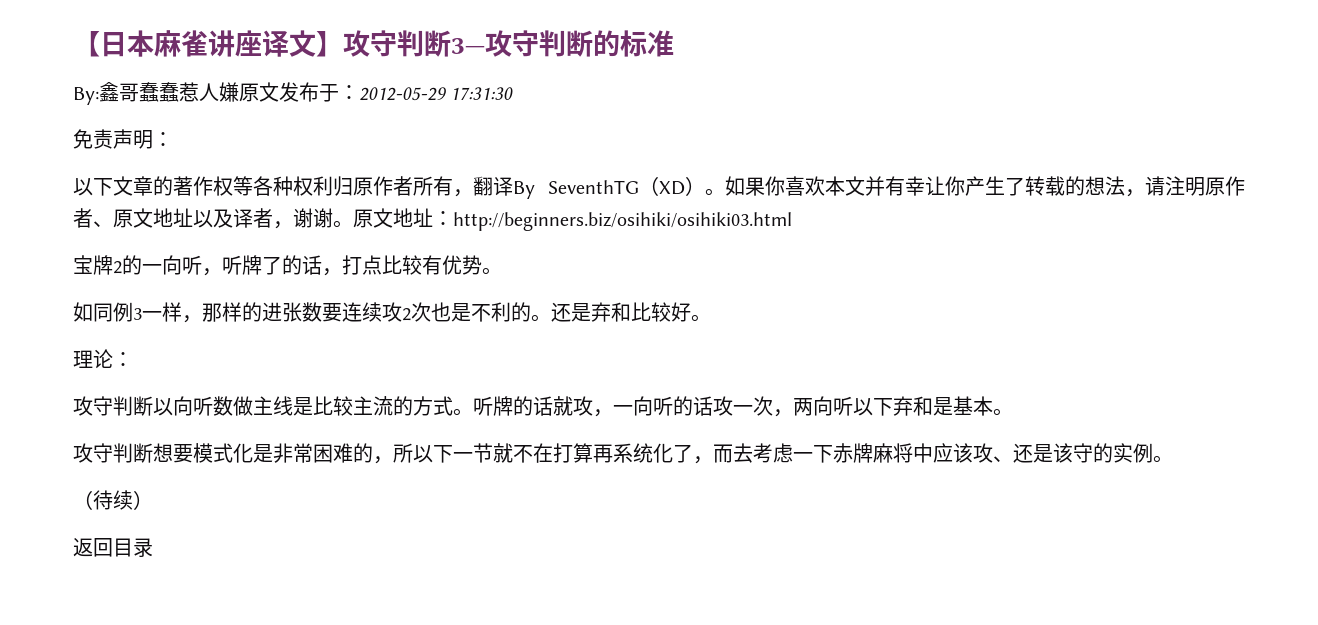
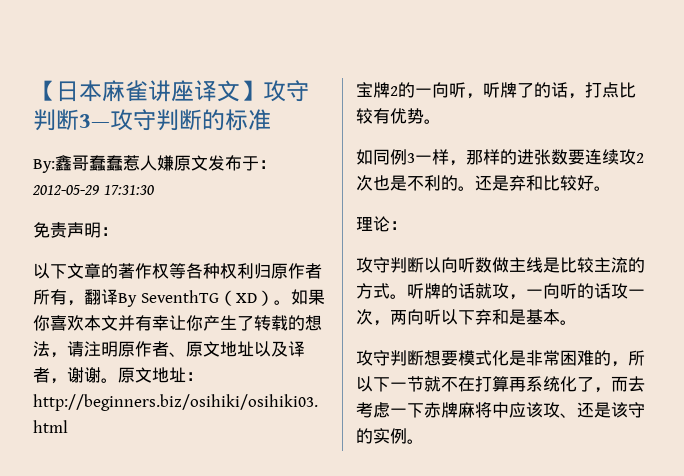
[73,490,153,510] [73,538,153,557] // （待续） // 返回目录 -> (424, 441) none

